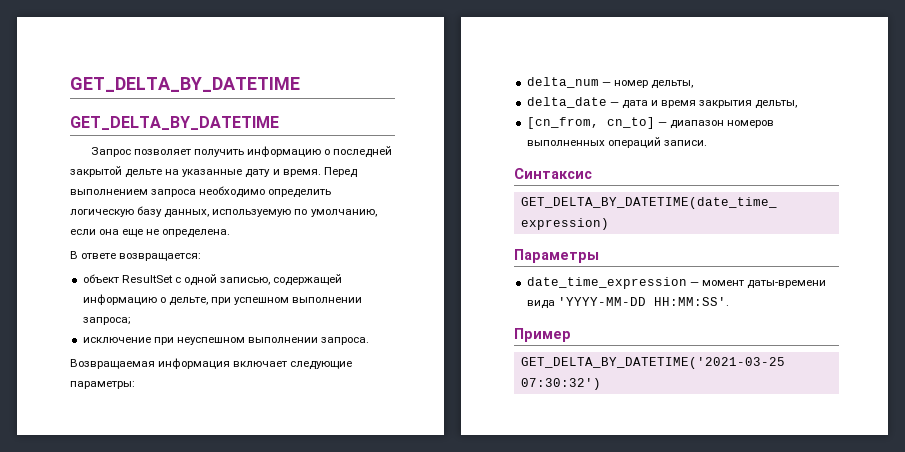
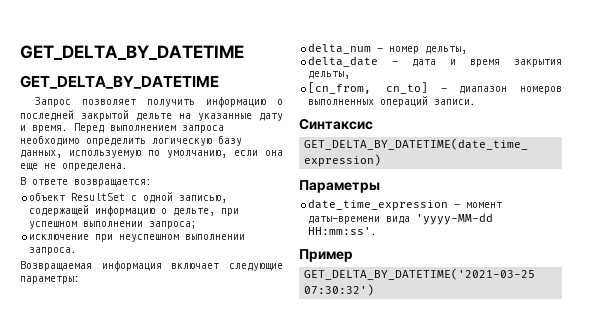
[557,297,729,306] 'YYYY-MM-DD HH:MM:SS'. -> [416,213,494,225] [308,227,378,235] 'yyyy-MM-dd HH:mm:ss'.

